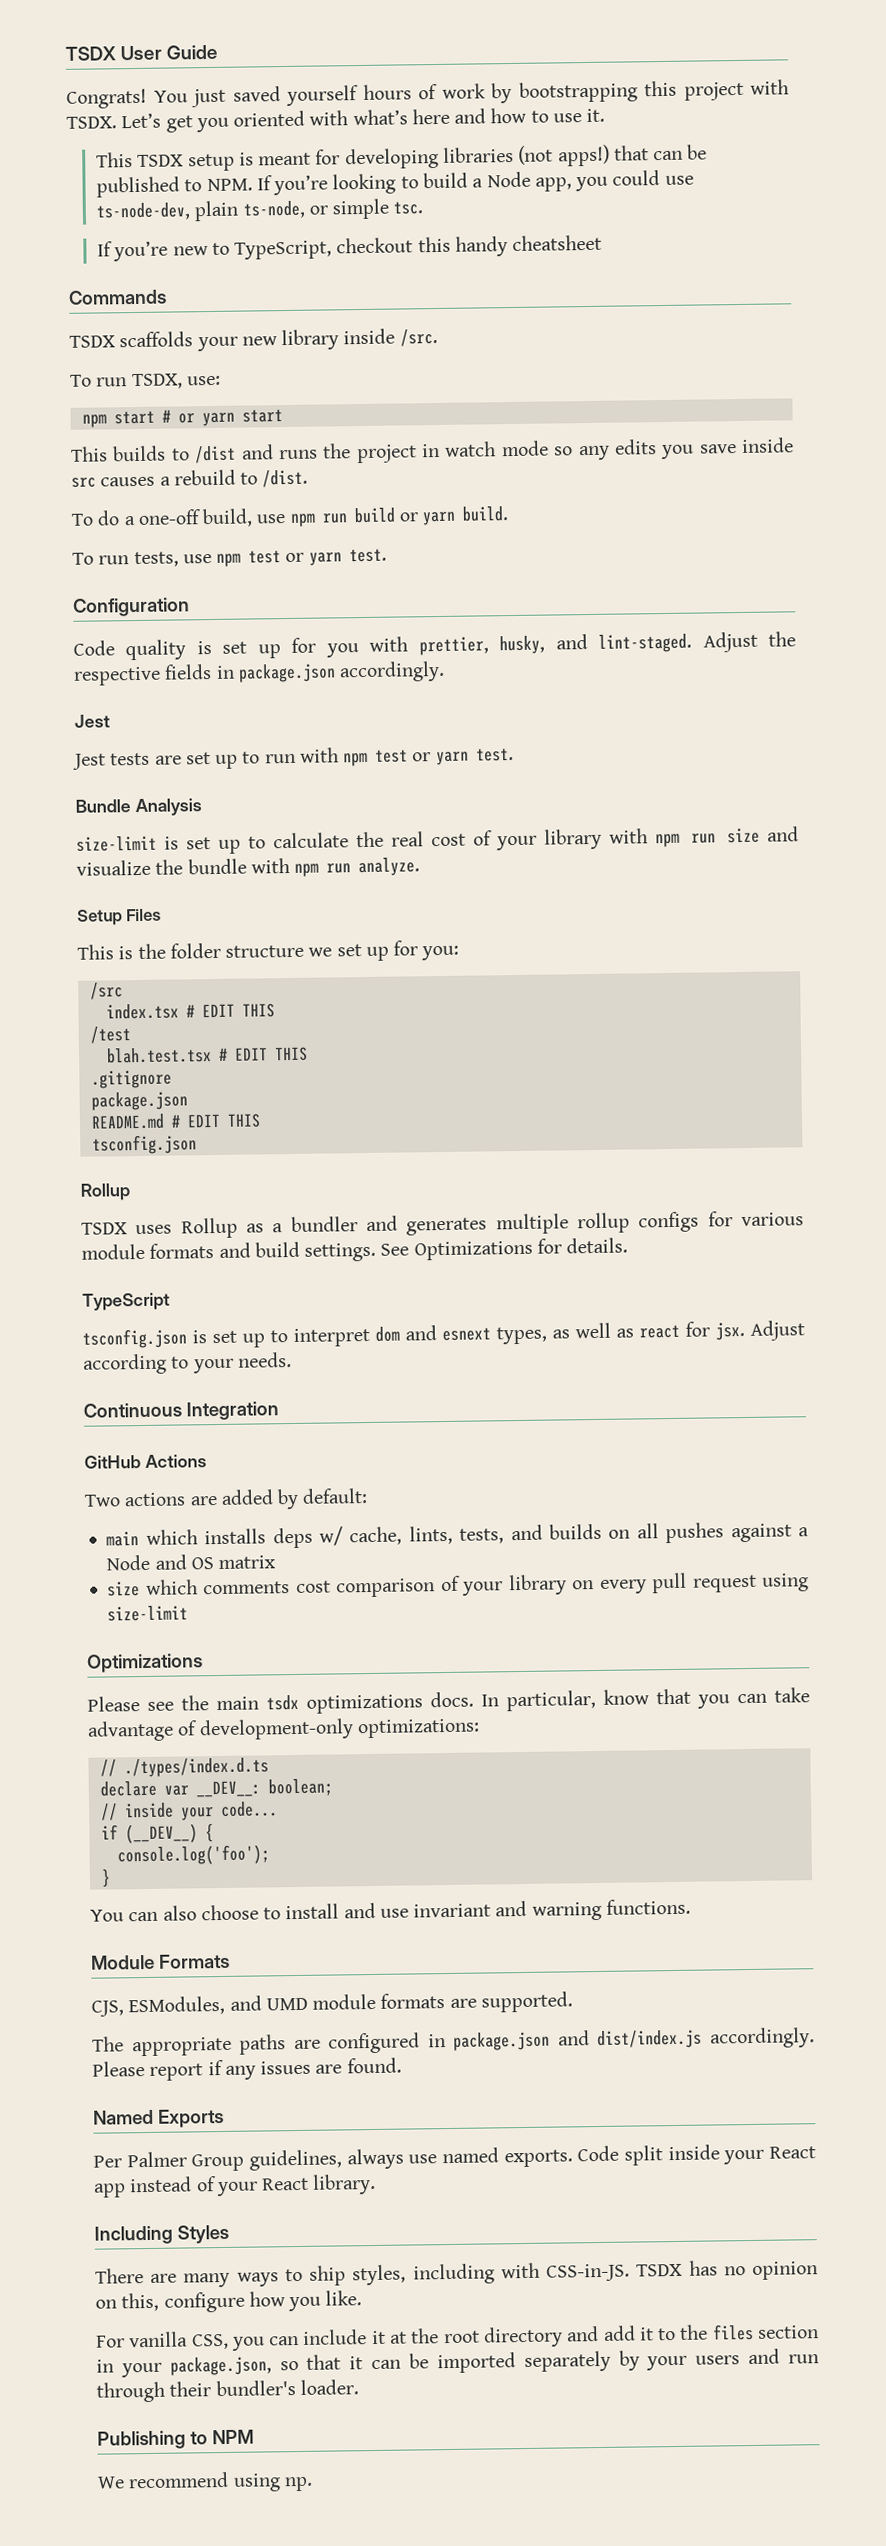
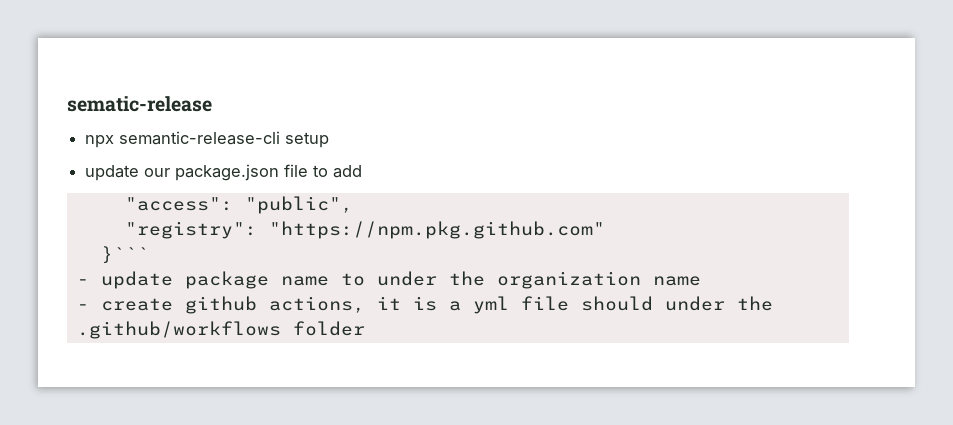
[65,44,219,61] [66,79,789,109] [66,107,606,133] [96,144,708,172] [96,170,694,198] [96,198,424,222] [97,234,603,262] [68,289,167,305] [69,328,438,352] [70,373,221,390] [81,409,283,428] [71,437,794,464] [71,469,309,488] [71,506,510,528] [72,548,387,568] [73,597,190,617] [73,631,796,661] [73,660,446,686] [74,714,110,728] [72,747,514,770] [75,798,202,817] [76,826,799,854] [76,857,421,877] [77,908,162,926] [77,940,460,961] [89,982,123,1000] [105,1003,275,1020] [89,1026,131,1044] [105,1046,308,1064] [90,1069,172,1089] [90,1091,188,1111] [90,1113,261,1130] [91,1134,197,1155] [80,1183,131,1201] [81,1211,804,1239] [81,1237,629,1262] [82,1292,170,1311] [82,1320,805,1349] [83,1352,292,1375] [83,1401,279,1421] [84,1454,207,1469] [84,1488,369,1510] [106,1522,809,1549] [106,1554,277,1571] [107,1572,809,1598] [107,1605,189,1622] [87,1653,203,1673] [87,1687,810,1714] [87,1718,480,1742] [99,1757,269,1778] [99,1778,333,1798] [100,1801,278,1821] [100,1823,214,1844] [116,1844,270,1866] [100,1868,111,1888] [90,1898,691,1922] [91,1953,230,1970] [91,1991,573,2017] [92,2027,815,2057] [92,2057,402,2081] [93,2108,224,2128] [93,2144,816,2172] [94,2173,377,2198] [94,2224,229,2245] [95,2260,819,2288] [95,2290,363,2313] [96,2323,819,2351] [96,2348,820,2378] [96,2379,359,2403] [97,2429,254,2450] [97,2471,313,2492] TSDX User Guide // Congrats! You just saved yourself hours of work by bootstrapping this project with TSDX. Let’s get you oriented with what’s here and how to use it. // This TSDX setup is meant for developing libraries (not apps!) that can be published to NPM. If you’re looking to build a Node app, you could use ts-node-dev, plain ts-node, or simple tsc. // If you’re new to TypeScript, checkout this handy cheatsheet // Commands // TSDX scaffolds your new library inside /src. // To run TSDX, use: // npm start # or yarn start // This builds to /dist and runs the project in watch mode so any edits you save inside src causes a rebuild to /dist. // To do a one-off build, use npm run build or yarn build. // To run tests, use npm test or yarn test. // Configuration // Code quality is set up for you with prettier, husky, and lint-staged. Adjust the respective fields in package.json accordingly. // Jest // Jest tests are set up to run with npm test or yarn test. // Bundle Analysis // size-limit is set up to calculate the real cost of your library with npm run size and visualize the bundle with npm run analyze. // Setup Files // This is the folder structure we set up for you: // /src // index.tsx # EDIT THIS // /test // blah.test.tsx # EDIT THIS // .gitignore // package.json // README.md # EDIT THIS // tsconfig.json // Rollup // TSDX uses Rollup as a bundler and generates multiple rollup configs for various module formats and build settings. See Optimizations for details. // TypeScript // tsconfig.json is set up to interpret dom and esnext types, as well as react for jsx. Adjust according to your needs. // Continuous Integration // GitHub Actions // Two actions are added by default: // main which installs deps w/ cache, lints, tests, and builds on all pushes against a Node and OS matrix // size which comments cost comparison of your library on every pull request using size-limit // Optimizations // Please see the main tsdx optimizations docs. In particular, know that you can take advantage of development-only optimizations: // // ./types/index.d.ts // declare var __DEV__: boolean; // // inside your code... // if (__DEV__) { // console.log('foo'); // } // You can also choose to install and use invariant and warning functions. // Module Formats // CJS, ESModules, and UMD module formats are supported. // The appropriate paths are configured in package.json and dist/index.js accordingly. Please report if any issues are found. // Named Exports // Per Palmer Group guidelines, always use named exports. Code split inside your React app instead of your React library. // Including Styles // There are many ways to ship styles, including with CSS-in-JS. TSDX has no opinion on this, configure how you like. // For vanilla CSS, you can include it at the root directory and add it to the files section in your package.json, so that it can be imported separately by your users and run through their bundler's loader. // Publishing to NPM // We recommend using np. -> [67,96,212,112] [85,131,330,148] [85,164,363,181] [124,196,353,214] [124,221,605,239] [100,246,149,264] [76,271,701,289] [76,296,773,314] [76,321,365,339] sematic-release // npx semantic-release-cli setup // update our package.json file to add // "access": "public", // "registry": "https://npm.pkg.github.com" // }``` // - update package name to under the organization name // - create github actions, it is a yml file should under the .github/workflows folder

